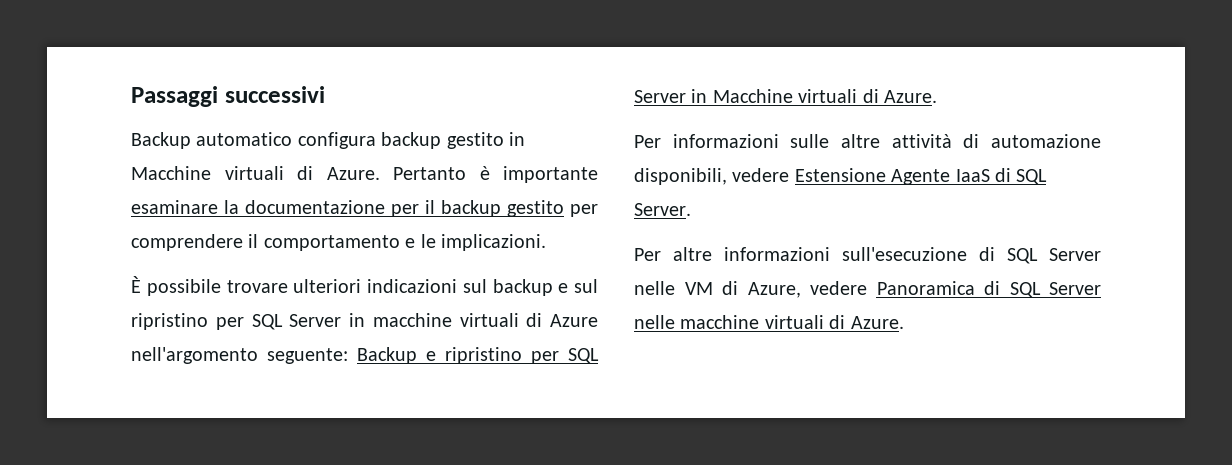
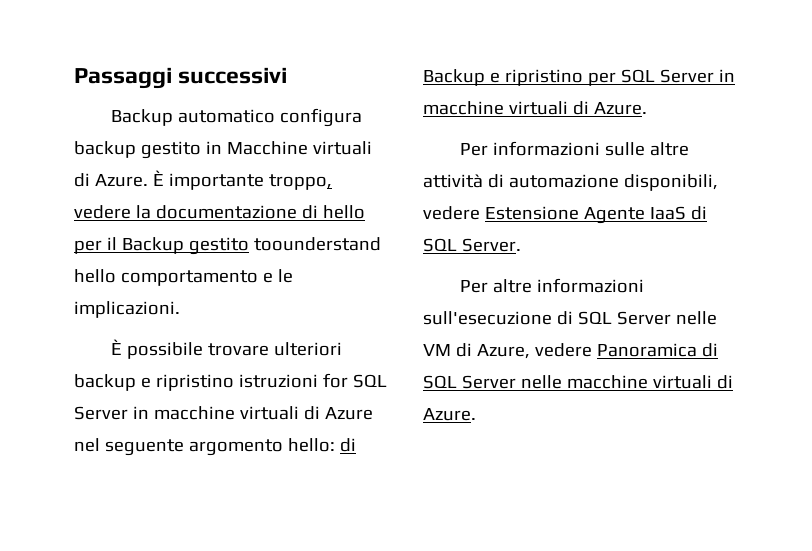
[393,166,598,183] [131,200,598,217] [131,234,259,251] Pertanto è importante esaminare la documentazione per il backup gestito per comprendere il -> [152,170,332,190] [74,205,365,219] [74,237,381,255] [74,269,116,283] È importante troppo, vedere la documentazione di hello per il Backup gestito toounderstand hello
[367,279,598,296] [131,313,244,330] indicazioni sul backup e sul ripristino per -> [74,373,348,391] backup e ripristino istruzioni for
[131,347,348,364] nell'argomento seguente: -> [74,438,356,456] nel seguente argomento hello: di
[712,89,793,103] Macchine -> [423,101,504,115] macchine

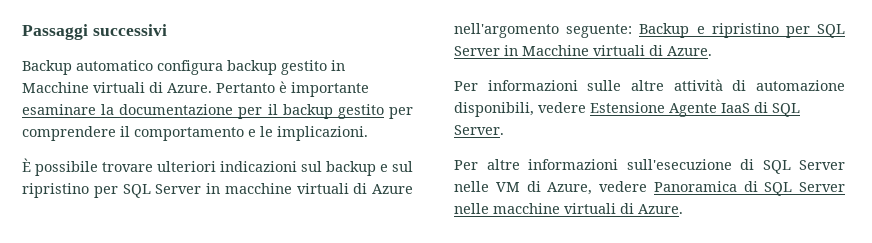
[152,170,332,190] [74,205,365,219] [74,237,381,255] [74,269,116,283] È importante troppo, vedere la documentazione di hello per il Backup gestito toounderstand hello -> [216,81,369,97] [22,104,414,119] [22,126,130,141] Pertanto è importante esaminare la documentazione per il backup gestito per comprendere il
[74,373,348,391] backup e ripristino istruzioni for -> [220,161,413,176] [22,183,118,198] indicazioni sul backup e sul ripristino per
[74,438,356,456] nel seguente argomento hello: di -> [454,23,633,38] nell'argomento seguente:
[423,101,504,115] macchine -> [522,45,589,56] Macchine

